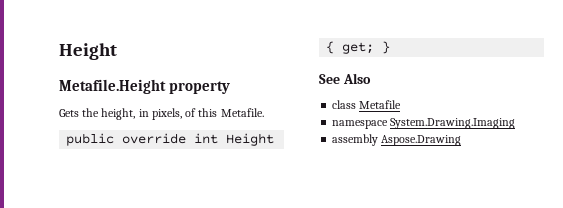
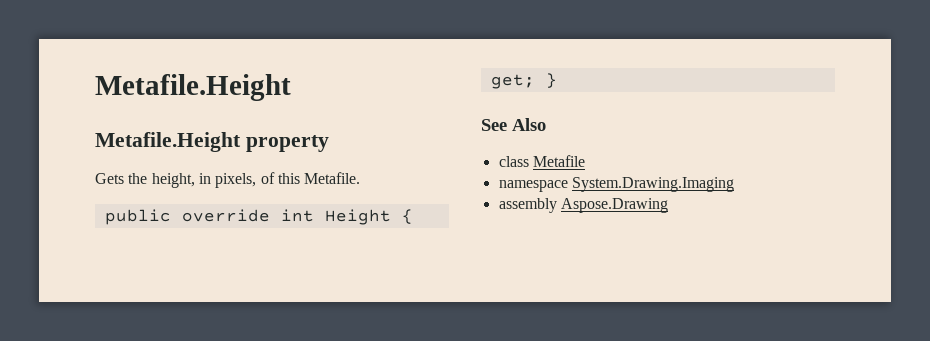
[59,43,117,60] Height -> [95,74,291,101] Metafile.Height

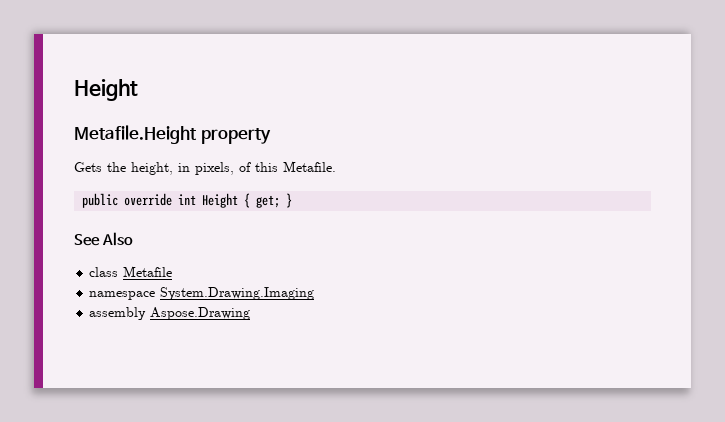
[95,74,291,101] Metafile.Height -> [74,79,138,101] Height

